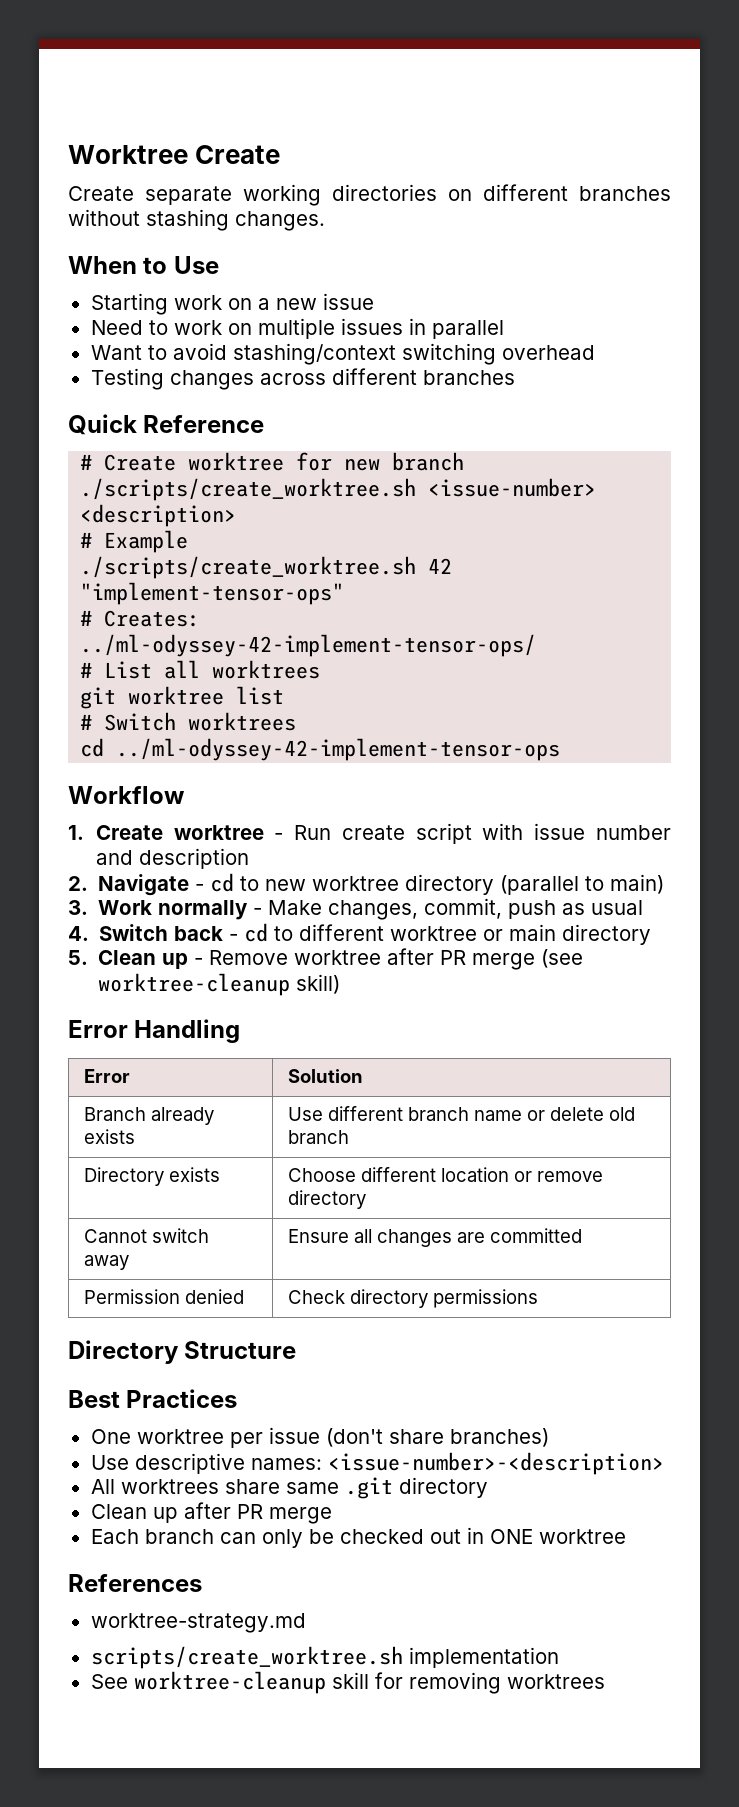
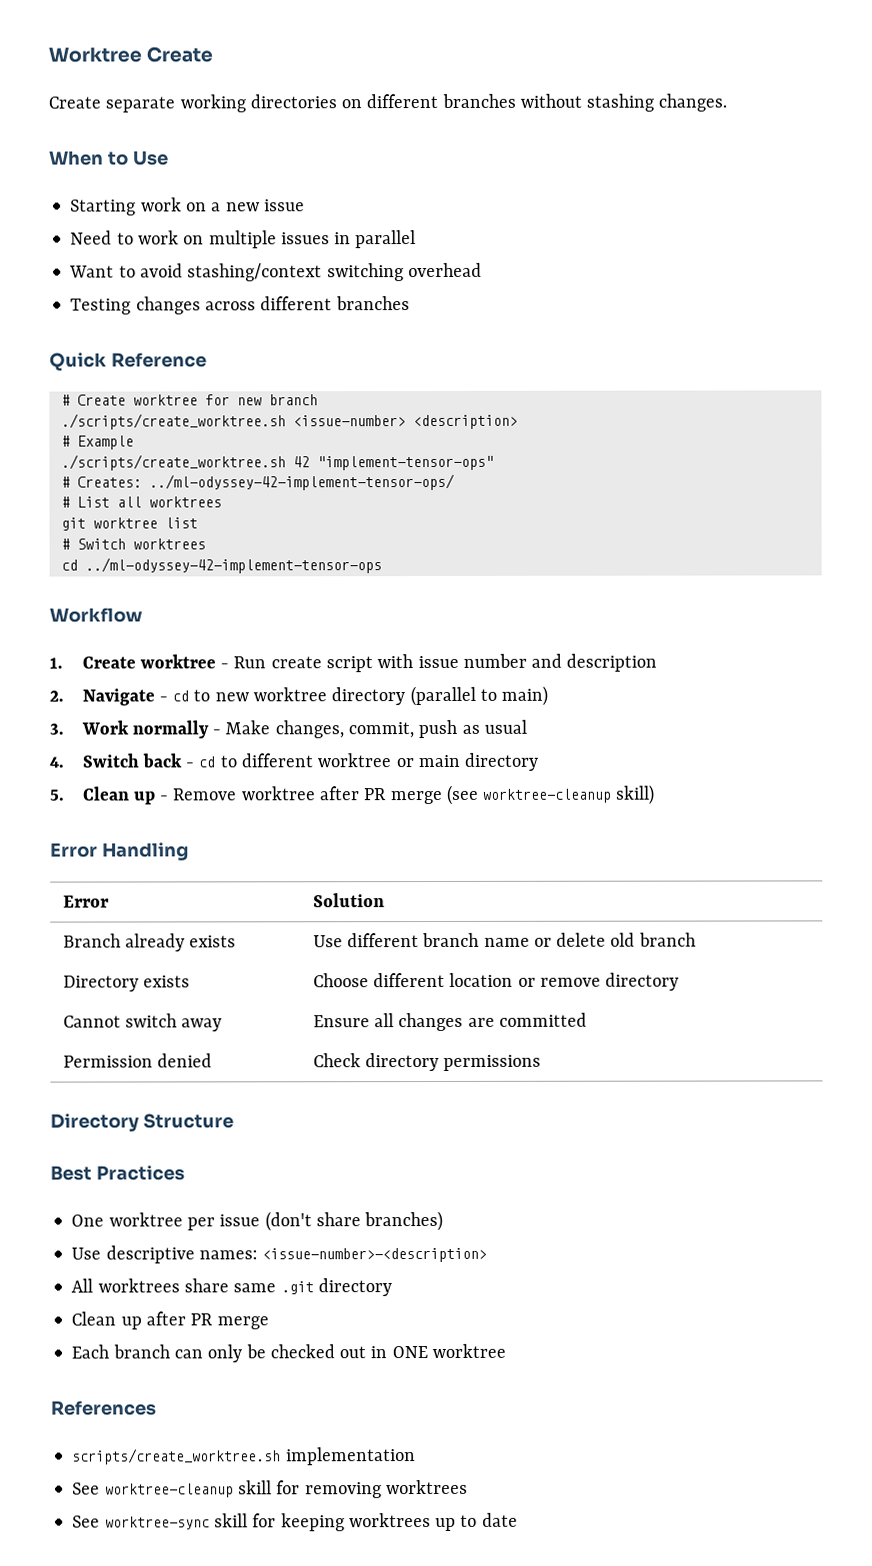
[90,1613,306,1633] // worktree-strategy.md -> (156, 1408) none
(605, 1681) none -> [72,1512,518,1532] // See worktree-sync skill for keeping worktrees up to date

